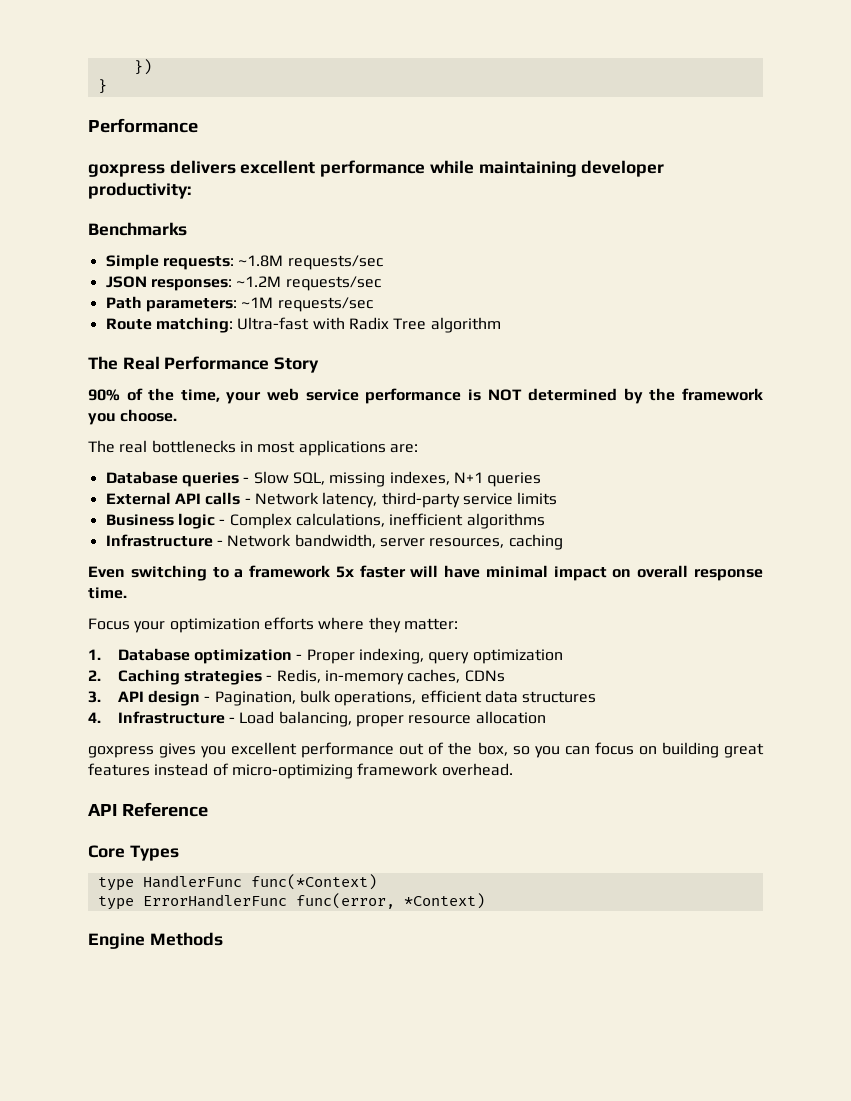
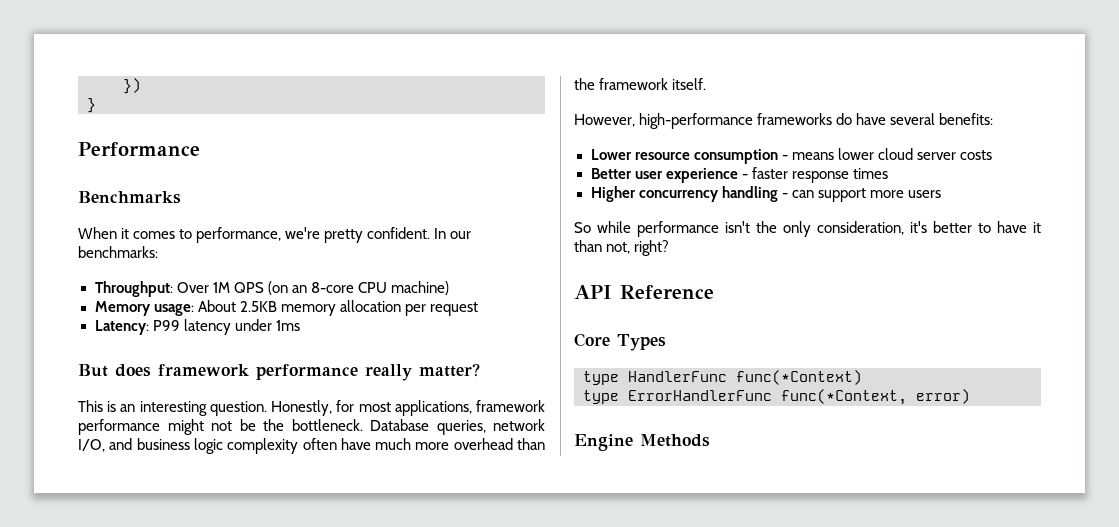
[88,160,665,177] [88,182,191,199] [88,222,187,236] [105,254,383,270] [105,276,381,291] [105,296,373,312] [105,317,501,333] [88,356,320,373] [88,388,764,404] [88,409,178,425] [88,440,418,456] [105,471,542,487] [105,492,558,508] [105,513,545,529] [105,534,563,550] [88,565,763,581] [88,587,127,599] [88,617,458,633] [88,648,563,664] [88,669,505,685] [88,690,597,706] [88,711,546,727] [88,742,765,758] [88,763,513,779] goxpress delivers excellent performance while maintaining developer productivity: // Benchmarks // Simple requests: ~1.8M requests/sec // JSON responses: ~1.2M requests/sec // Path parameters: ~1M requests/sec // Route matching: Ultra-fast with Radix Tree algorithm // The Real Performance Story // 90% of the time, your web service performance is NOT determined by the framework you choose. // The real bottlenecks in most applications are: // Database queries - Slow SQL, missing indexes, N+1 queries // External API calls - Network latency, third-party service limits // Business logic - Complex calculations, inefficient algorithms // Infrastructure - Network bandwidth, server resources, caching // Even switching to a framework 5x faster will have minimal impact on overall response time. // Focus your optimization efforts where they matter: // 1. Database optimization - Proper indexing, query optimization // 2. Caching strategies - Redis, in-memory caches, CDNs // 3. API design - Pagination, bulk operations, efficient data structures // 4. Infrastructure - Load balancing, proper resource allocation // goxpress gives you excellent performance out of the box, so you can focus on building great features instead of micro-optimizing framework overhead. -> [78,191,181,204] [78,227,472,243] [78,246,158,258] [94,281,449,297] [94,300,478,316] [94,319,300,335] [78,363,480,381] [78,400,545,416] [78,419,545,435] [78,438,545,454] [574,78,707,90] [574,113,994,129] [590,148,992,164] [590,167,888,183] [590,186,941,202] [574,221,1041,237] [574,240,670,256] Benchmarks // When it comes to performance, we're pretty confident. In our benchmarks: // Throughput: Over 1M QPS (on an 8-core CPU machine) // Memory usage: About 2.5KB memory allocation per request // Latency: P99 latency under 1ms // But does framework performance really matter? // This is an interesting question. Honestly, for most applications, framework performance might not be the bottleneck. Database queries, network I/O, and business logic complexity often have much more overhead than the framework itself. // However, high-performance frameworks do have several benefits: // Lower resource consumption - means lower cloud server costs // Better user experience - faster response times // Higher concurrency handling - can support more users // So while performance isn't the only consideration, it's better to have it than not, right?
[295,893,485,909] func(error, *Context) -> [781,389,970,405] func(*Context, error)

